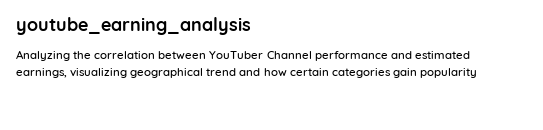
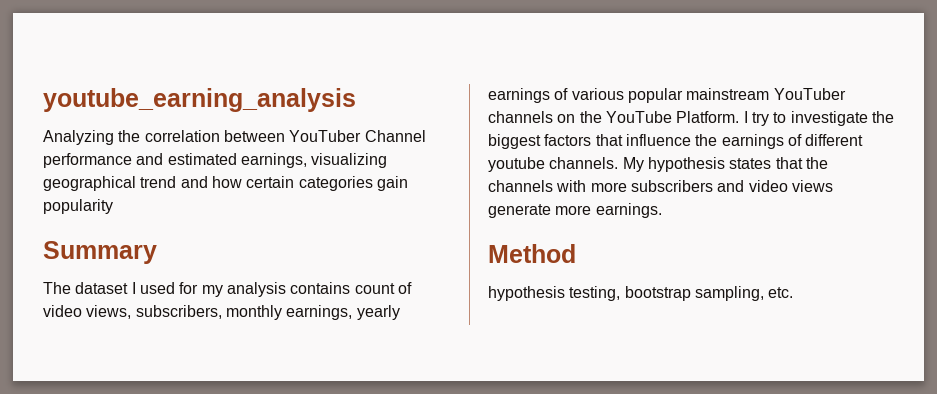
(477, 73) none -> [43,241,157,264] [43,282,412,297] [43,305,400,320] [488,88,846,103] [488,111,894,126] [488,134,864,149] [488,157,828,172] [488,180,833,192] [488,203,662,218] [488,244,576,263] [488,286,794,301] // Summary // The dataset I used for my analysis contains count of video views, subscribers, monthly earnings, yearly earnings of various popular mainstream YouTuber channels on the YouTube Platform. I try to investigate the biggest factors that influence the earnings of different youtube channels. My hypothesis states that the channels with more subscribers and video views generate more earnings. // Method // hypothesis testing, bootstrap sampling, etc.

